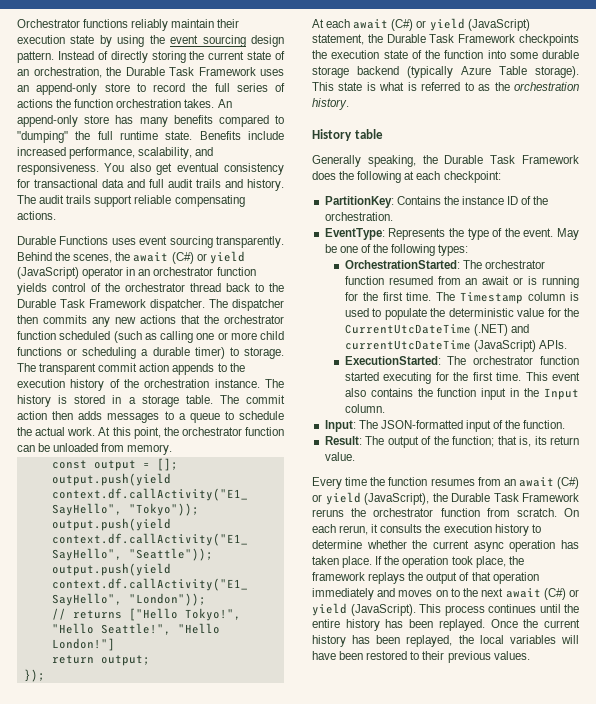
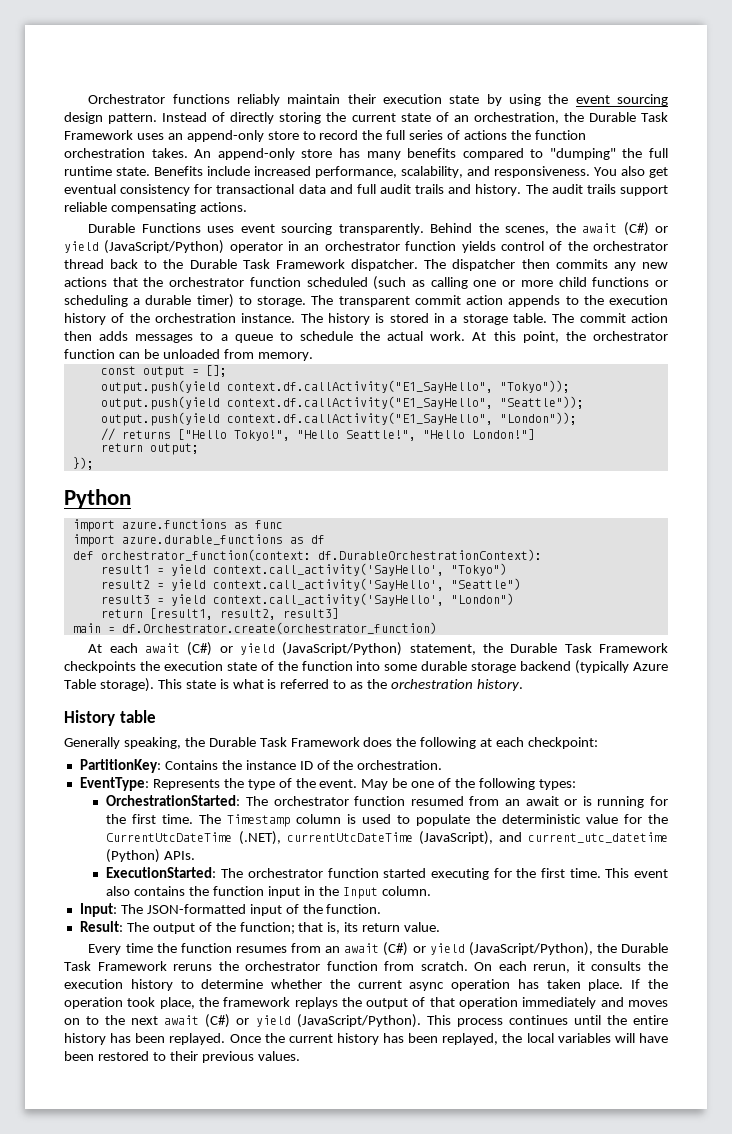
[17,267,79,279] (JavaScript) -> [104,240,225,254] (JavaScript/Python)
(45, 675) none -> [64,489,131,509] [72,519,283,532] [72,534,325,547] [72,549,542,561] [100,563,507,576] [100,578,521,591] [100,593,514,606] [100,608,339,620] [72,622,437,634] // Python // import azure.functions as func // import azure.durable_functions as df // def orchestrator_function(context: df.DurableOrchestrationContext): // result1 = yield context.call_activity('SayHello', "Tokyo") // result2 = yield context.call_activity('SayHello', "Seattle") // result3 = yield context.call_activity('SayHello', "London") // return [result1, result2, result3] // main = df.Orchestrator.create(orchestrator_function)
[467,19,530,31] (JavaScript) -> [282,642,403,656] (JavaScript/Python)
[473,324,529,336] [344,340,536,352] (.NET) and currentUtcDateTime (JavaScript) -> [238,831,668,845] [106,849,161,863] (.NET), currentUtcDateTime (JavaScript), and current_utc_datetime (Python)
[364,493,429,505] (JavaScript), -> [468,942,593,956] (JavaScript/Python),
[350,604,416,616] (JavaScript). -> [296,1014,421,1028] (JavaScript/Python).

